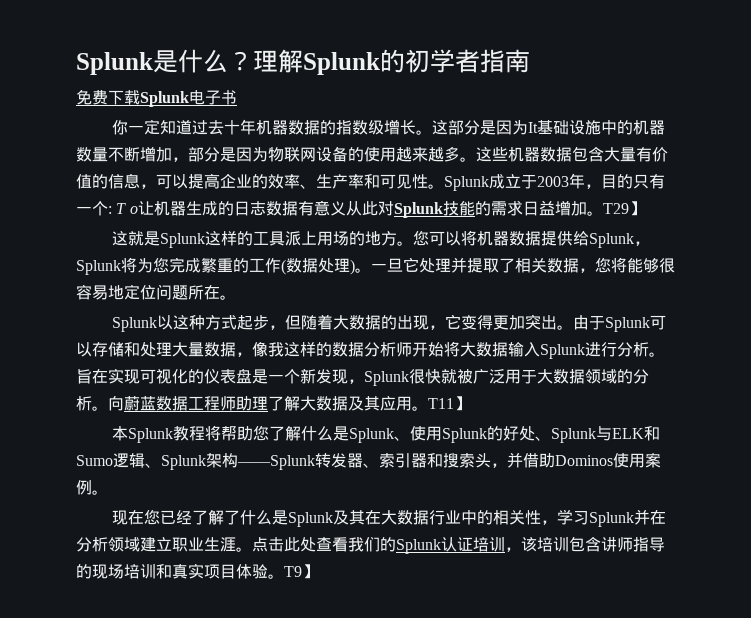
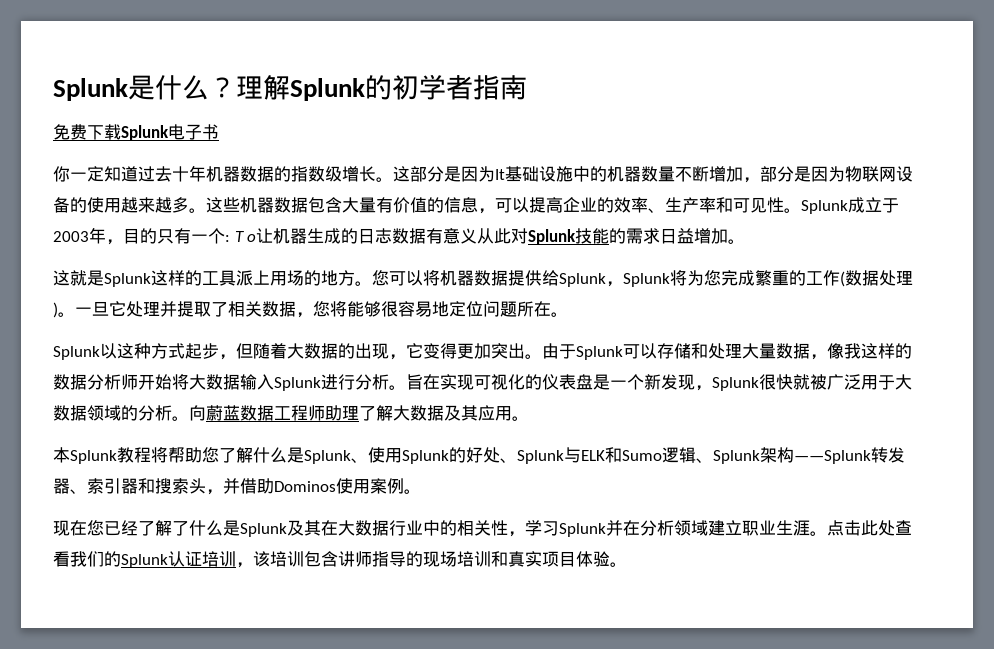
[602,201,645,216] T29】 -> (746, 241) none
[428,396,470,411] T11】 -> (529, 418) none
[284,564,318,579] T9】 -> (627, 564) none

